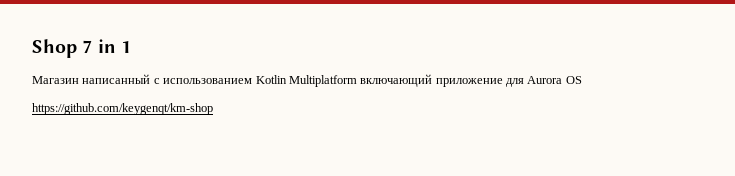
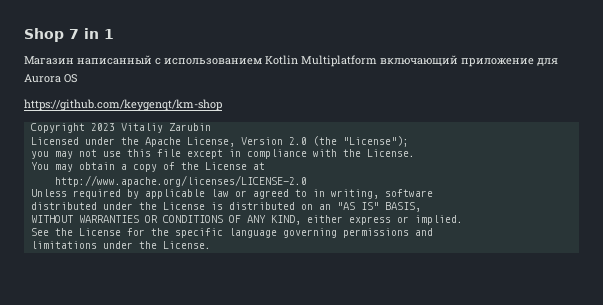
(213, 109) none -> [30,123,211,133] [30,136,409,147] [30,149,415,159] [30,162,265,172] [54,175,307,187] [30,189,433,199] [30,202,421,212] [30,215,463,225] [30,228,433,238] [30,241,211,249] // Copyright 2023 Vitaliy Zarubin // Licensed under the Apache License, Version 2.0 (the "License"); // you may not use this file except in compliance with the License. // You may obtain a copy of the License at // http://www.apache.org/licenses/LICENSE-2.0 // Unless required by applicable law or agreed to in writing, software // distributed under the License is distributed on an "AS IS" BASIS, // WITHOUT WARRANTIES OR CONDITIONS OF ANY KIND, either express or implied. // See the License for the specific language governing permissions and // limitations under the License.

